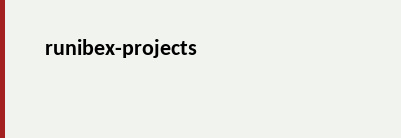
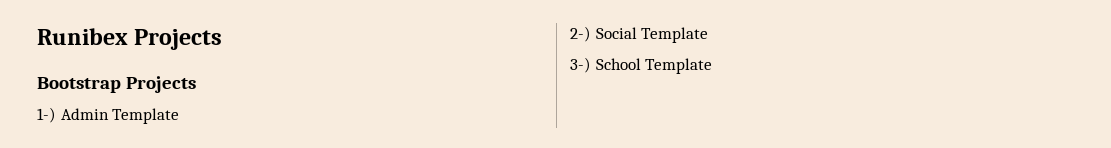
[45,39,197,58] runibex-projects -> [37,28,223,50] [37,76,197,93] [37,107,180,124] [570,26,709,43] [570,57,713,74] Runibex Projects // Bootstrap Projects // 1-) Admin Template // 2-) Social Template // 3-) School Template

